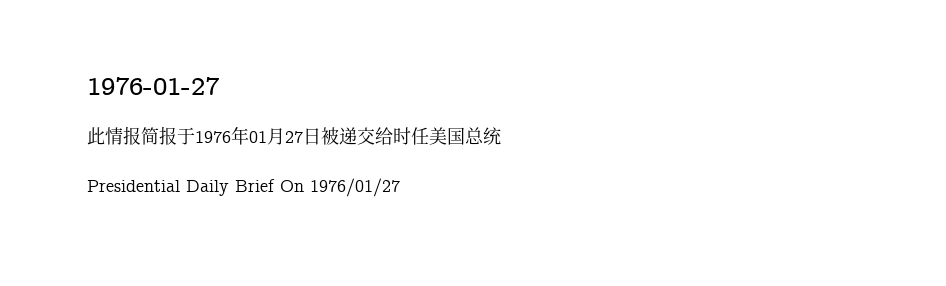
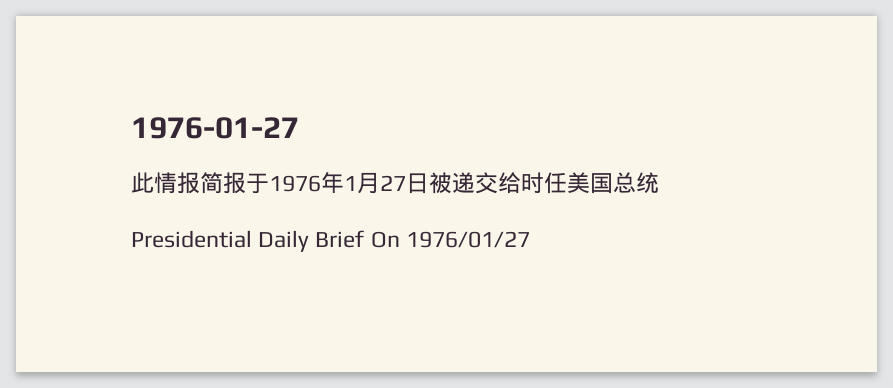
[249,131,267,143] 01 -> [344,176,357,191] 1

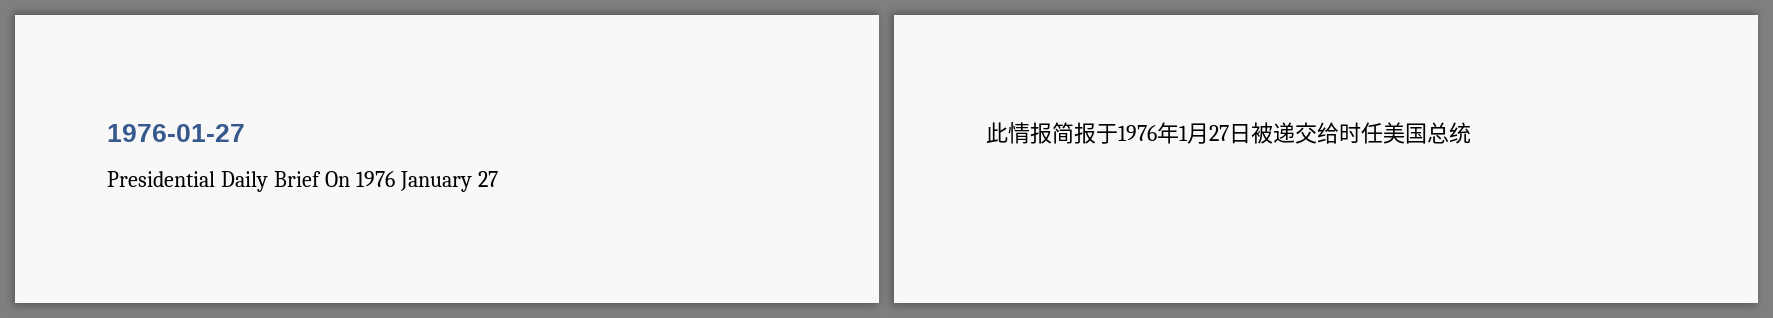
(299, 128) none -> [107,171,498,192] // Presidential Daily Brief On 1976 January 27
[131,230,530,252] // Presidential Daily Brief On 1976/01/27 -> (1471, 133) none

